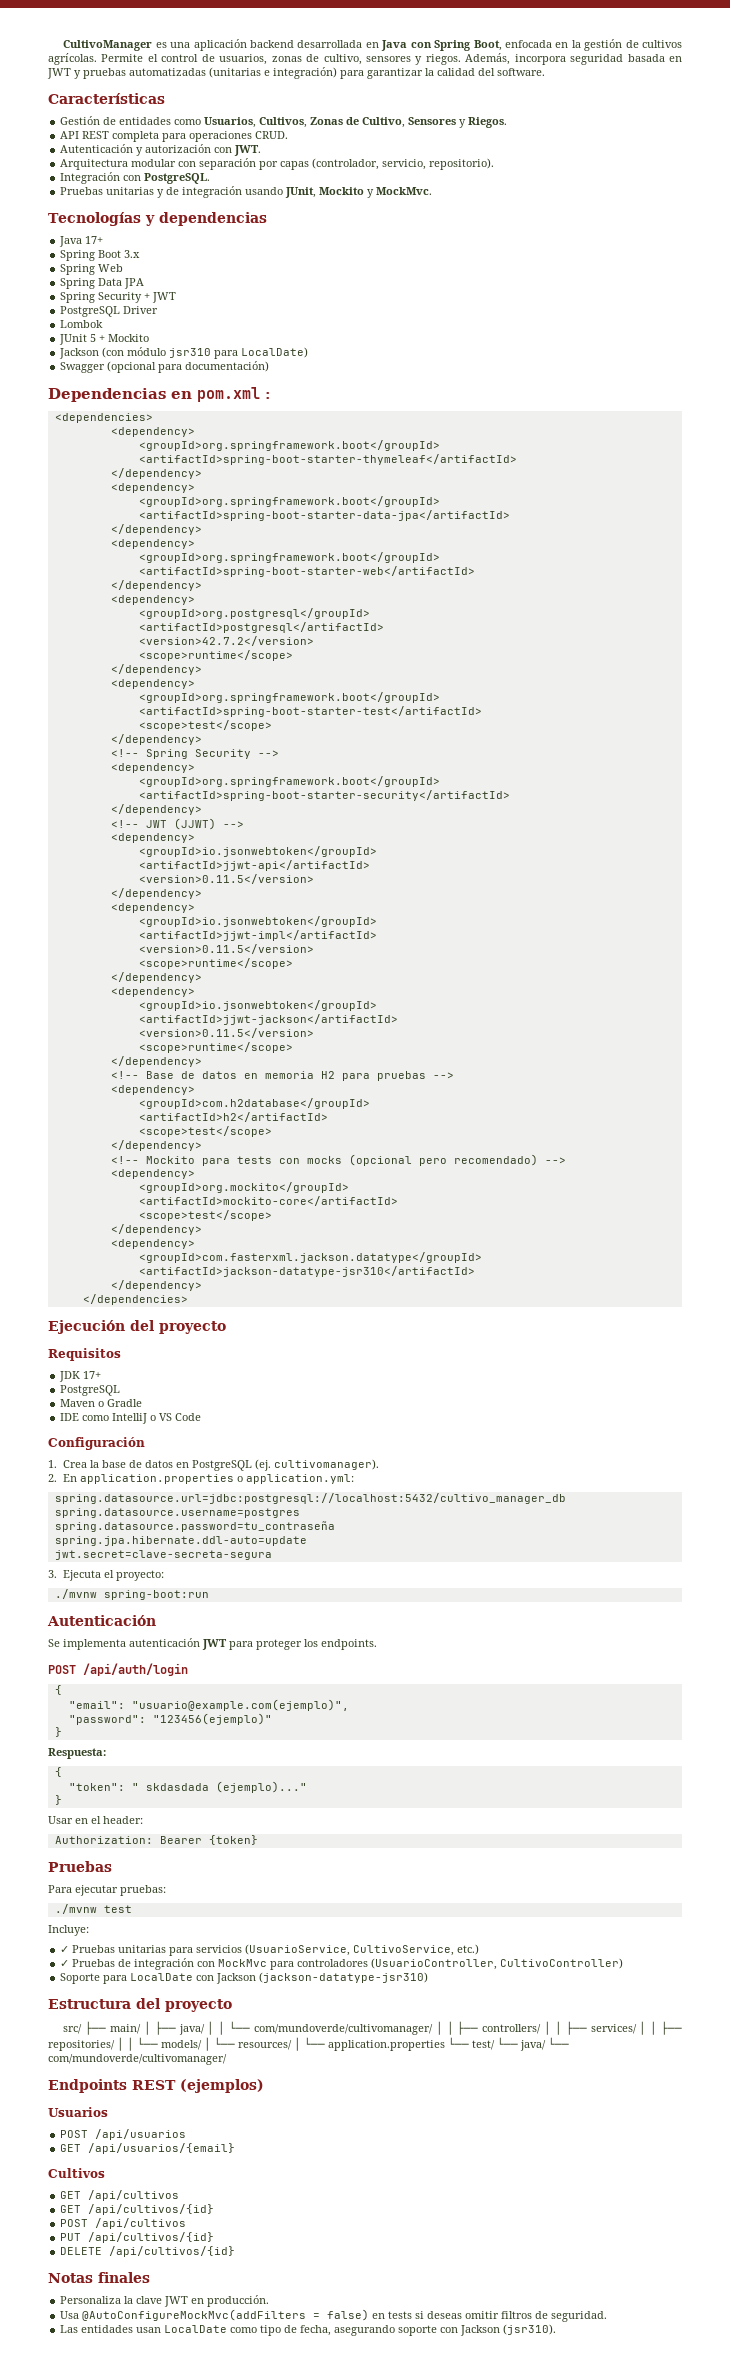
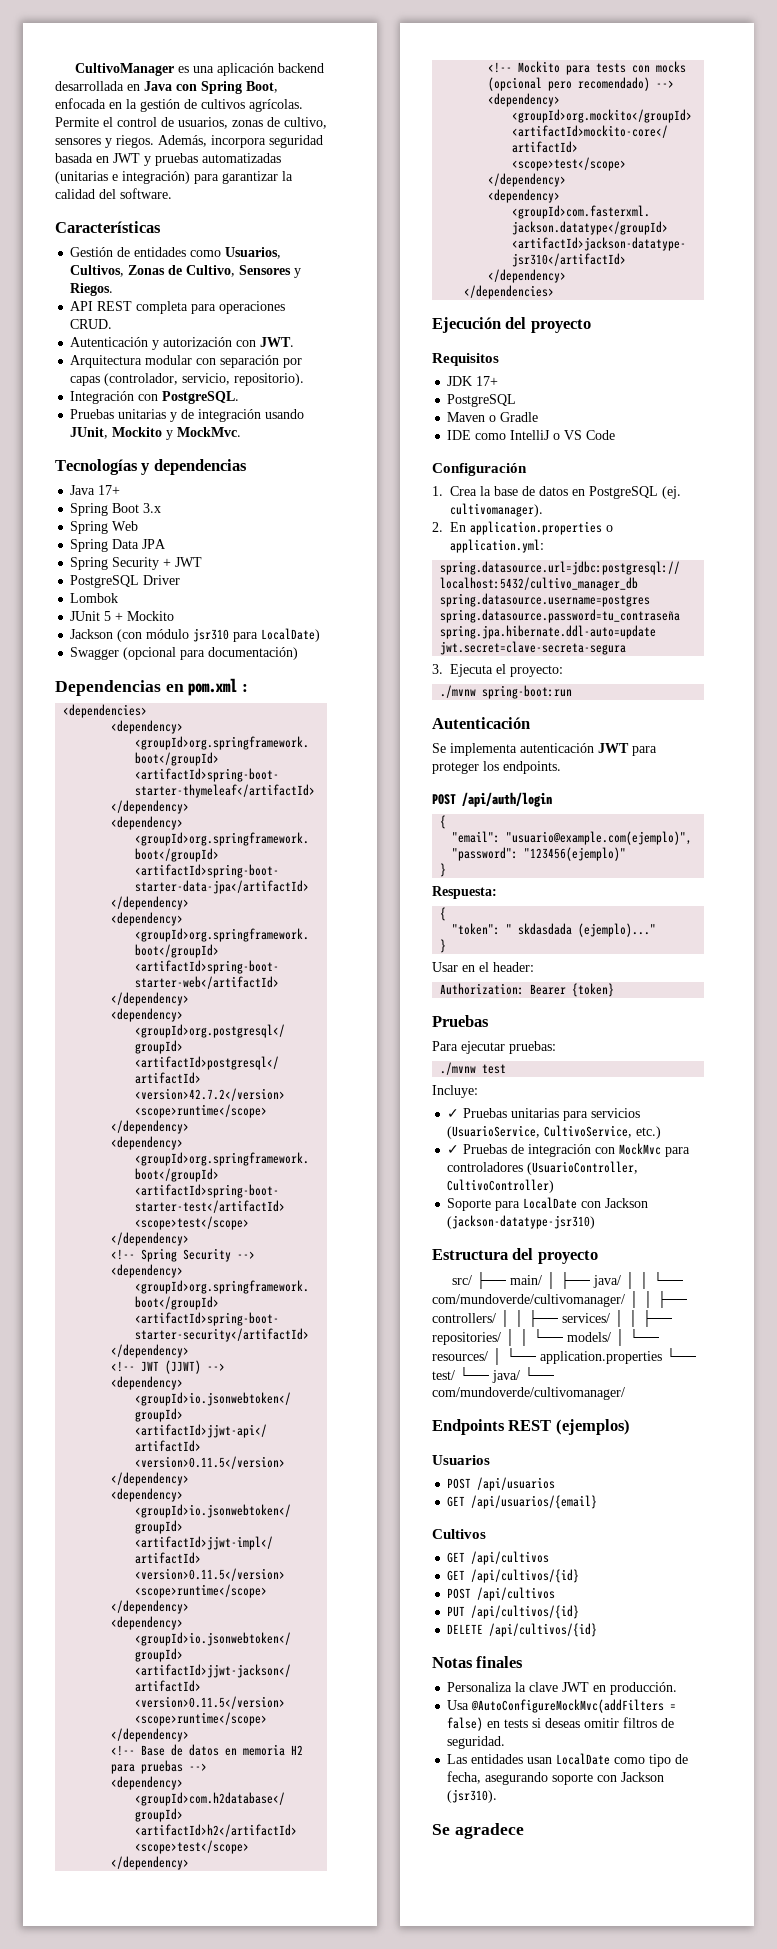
(557, 2329) none -> [432,1823,524,1839] // Se agradece

